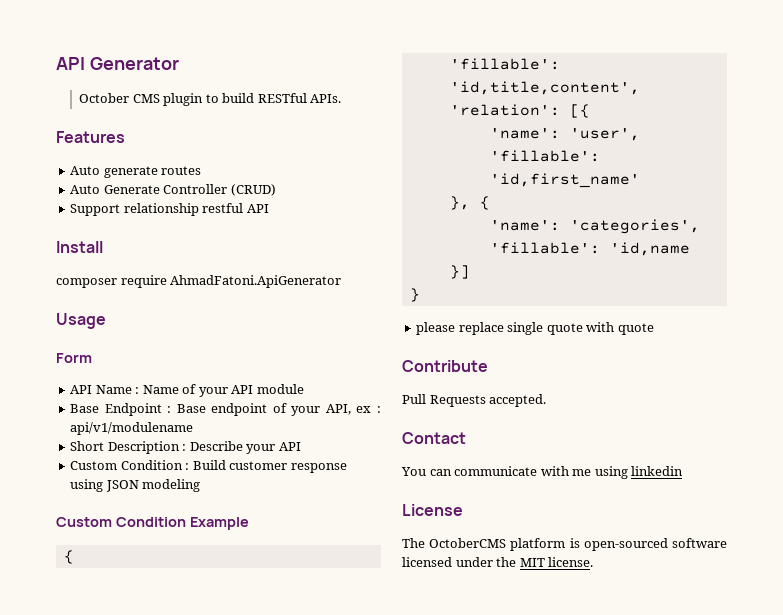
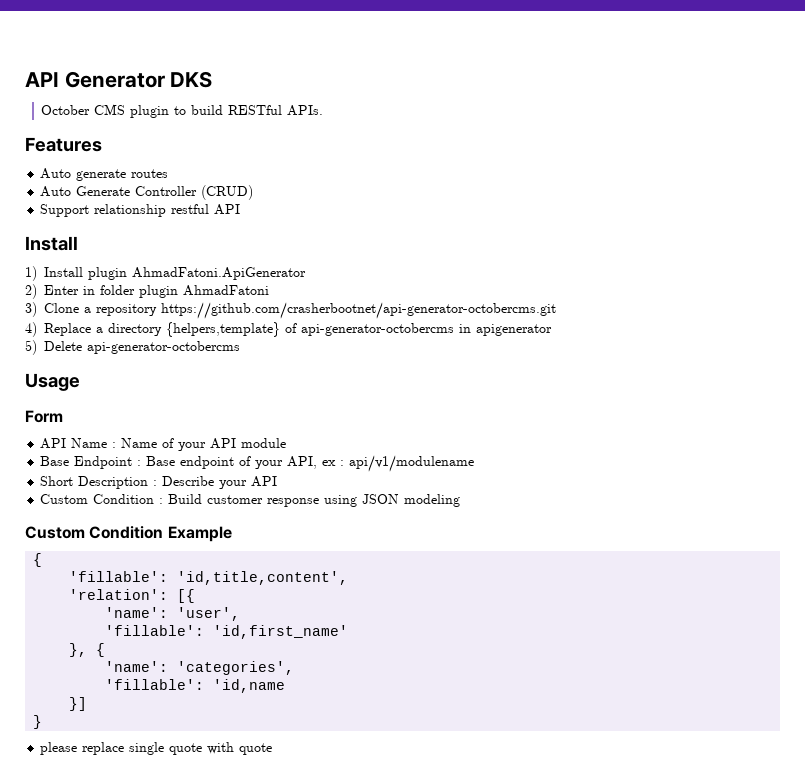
(179, 63) none -> [170,71,213,88] DKS
[56,275,342,288] composer require AhmadFatoni.ApiGenerator -> [25,266,306,281] [25,284,269,299] [25,302,556,319] [25,322,552,337] [25,340,240,355] 1) Install plugin AhmadFatoni.ApiGenerator // 2) Enter in folder plugin AhmadFatoni // 3) Clone a repository https://github.com/crasherbootnet/api-generator-octobercms.git // 4) Replace a directory {helpers,template} of api-generator-octobercms in apigenerator // 5) Delete api-generator-octobercms
[402,360,488,372] [402,394,547,407] [402,432,466,444] [401,466,684,479] [402,504,463,516] [402,538,727,551] [402,557,594,567] // Contribute // Pull Requests accepted. // Contact // You can communicate with me using linkedin // License // The OctoberCMS platform is open-sourced software licensed under the MIT license. -> (273, 749) none

